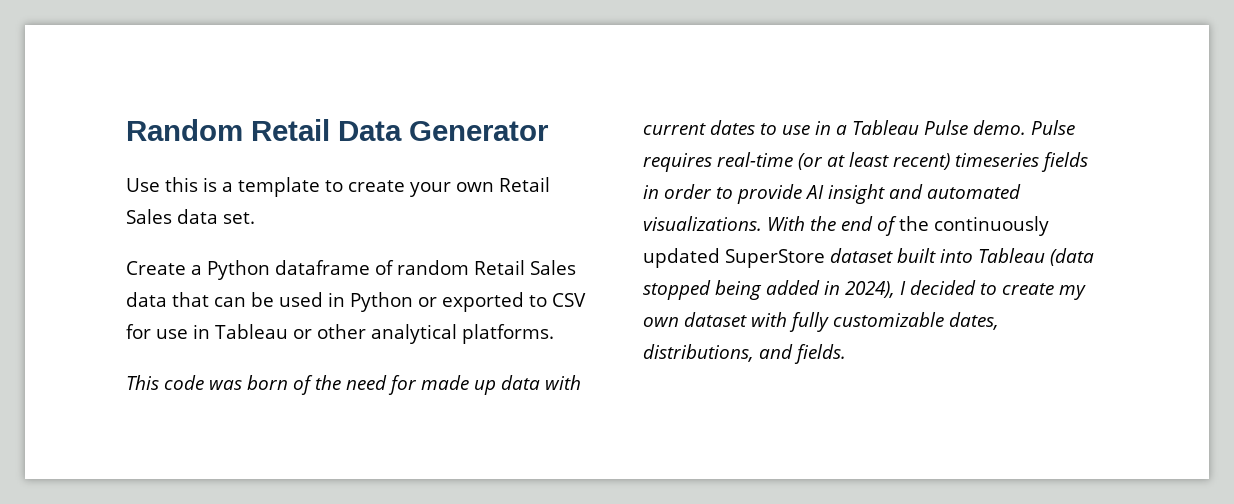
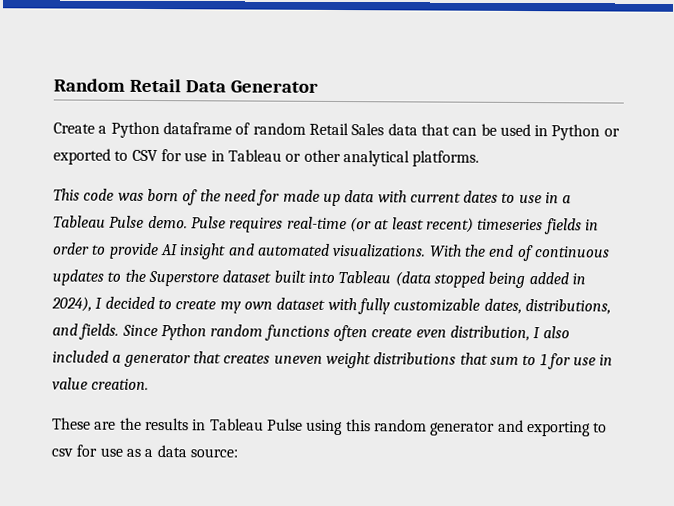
[126,177,550,197] [126,209,255,224] // Use this is a template to create your own Retail Sales data set. -> (318, 86) none
[899,216,1049,236] [643,248,825,268] the continuously updated SuperStore -> [533,246,610,258] [52,269,219,287] continuous updates to the Superstore
(846, 354) none -> [121,324,570,342] [52,350,614,370] [52,377,150,390] [52,417,608,437] [51,444,238,458] Since Python random functions often create even distribution, I also included a generator that creates uneven weight distributions that sum to 1 for use in value creation. // These are the results in Tableau Pulse using this random generator and exporting to csv for use as a data source:

